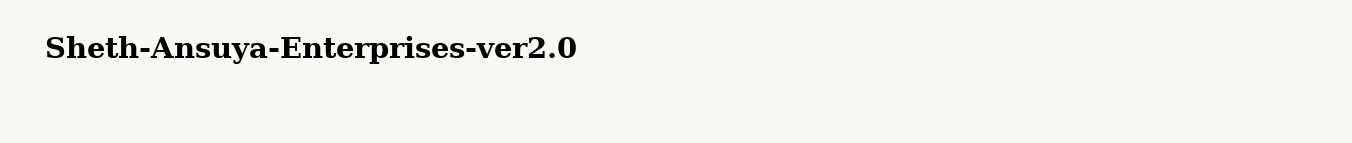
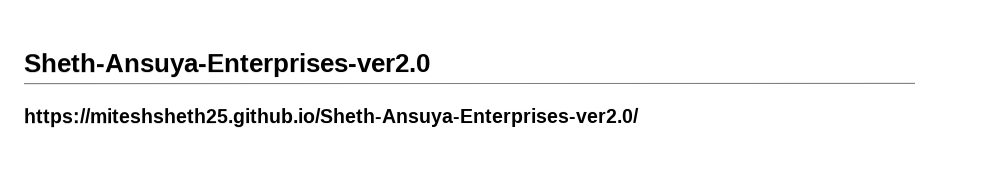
(577, 50) none -> [24,107,640,128] // https://miteshsheth25.github.io/Sheth-Ansuya-Enterprises-ver2.0/

